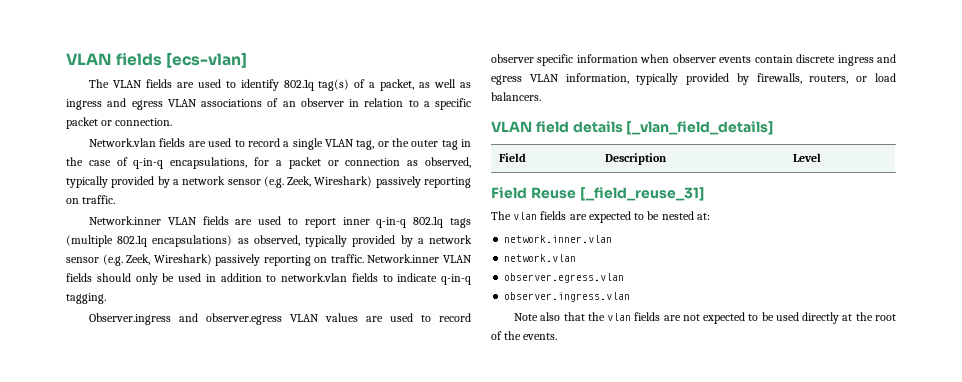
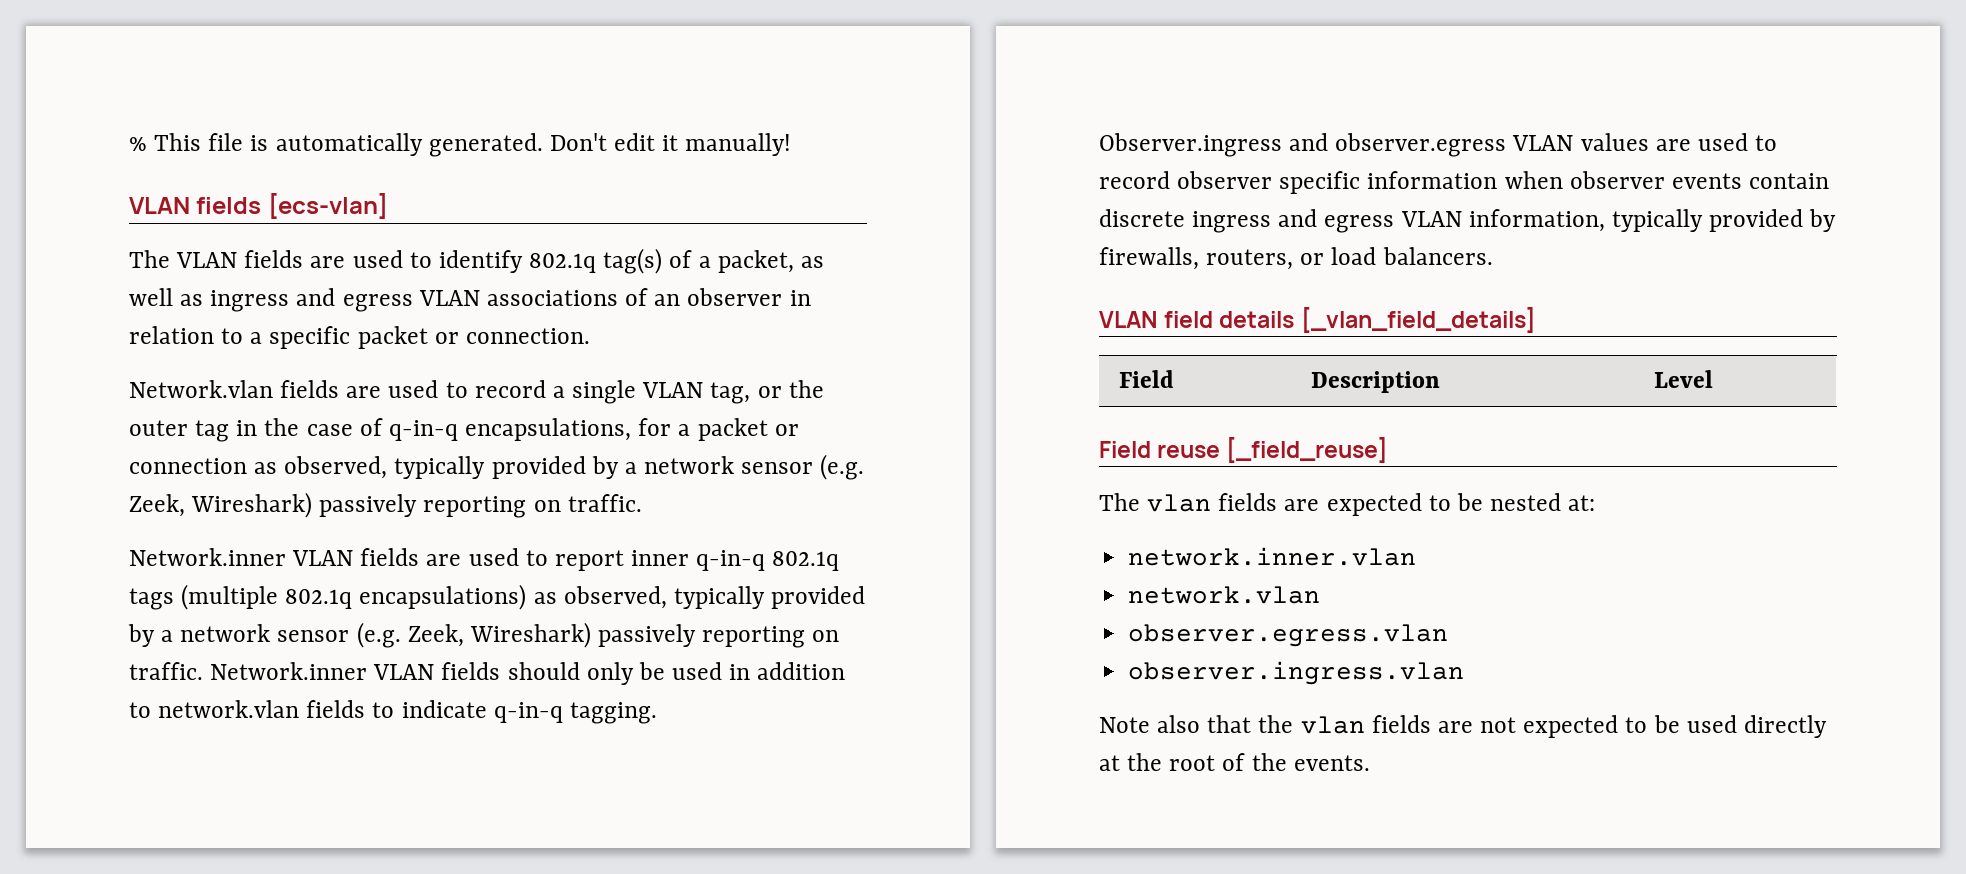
(66, 59) none -> [129,133,792,157] % This file is automatically generated. Don't edit it manually! //
[530,187,705,201] Reuse [_field_reuse_31] -> [1157,437,1389,463] reuse [_field_reuse]

